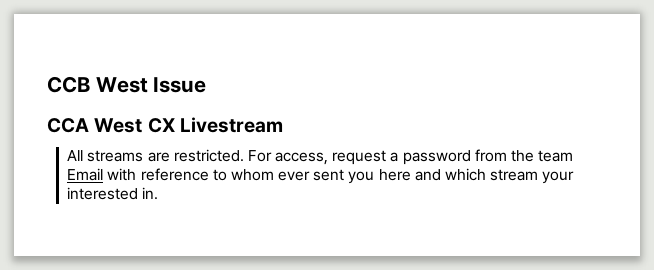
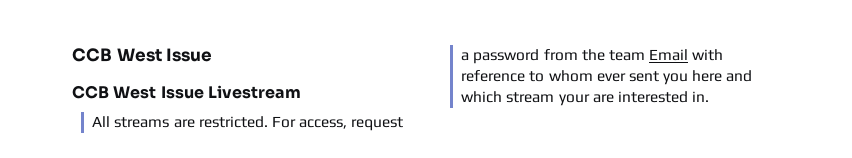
[47,118,175,133] CCA West CX -> [72,85,204,99] CCB West Issue
(575, 177) none -> [592,94,614,103] are

